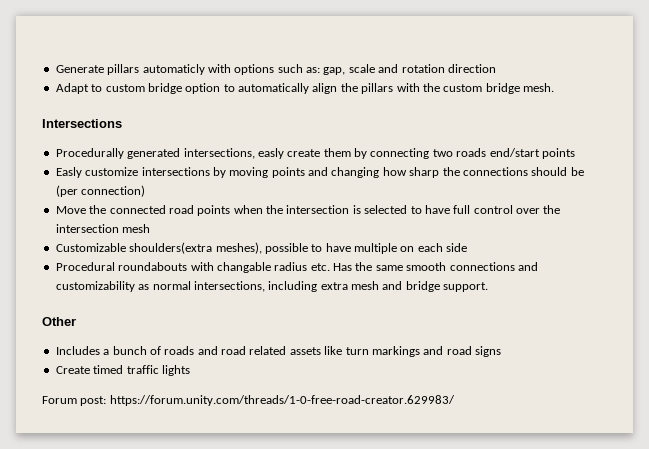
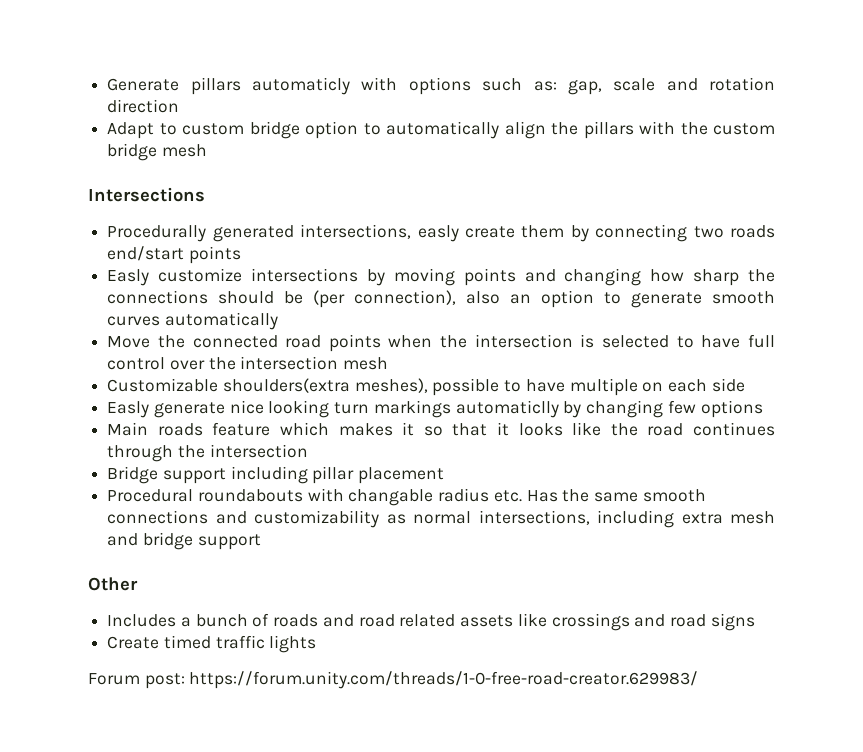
[523,83,554,92] mesh. -> [161,144,207,157] mesh
[81,185,146,197] connection) -> [354,290,776,308] [107,312,278,330] connection), also an option to generate smooth curves automatically
(468, 247) none -> [107,400,763,418] [107,422,775,436] [107,444,308,462] [107,466,445,484] // Easly generate nice looking turn markings automaticlly by changing few options // Main roads feature which makes it so that it looks like the road continues through the intersection // Bridge support including pillar placement
[443,282,489,292] support. -> [197,534,261,550] support
[345,346,420,357] turn markings -> [551,613,630,631] crossings

